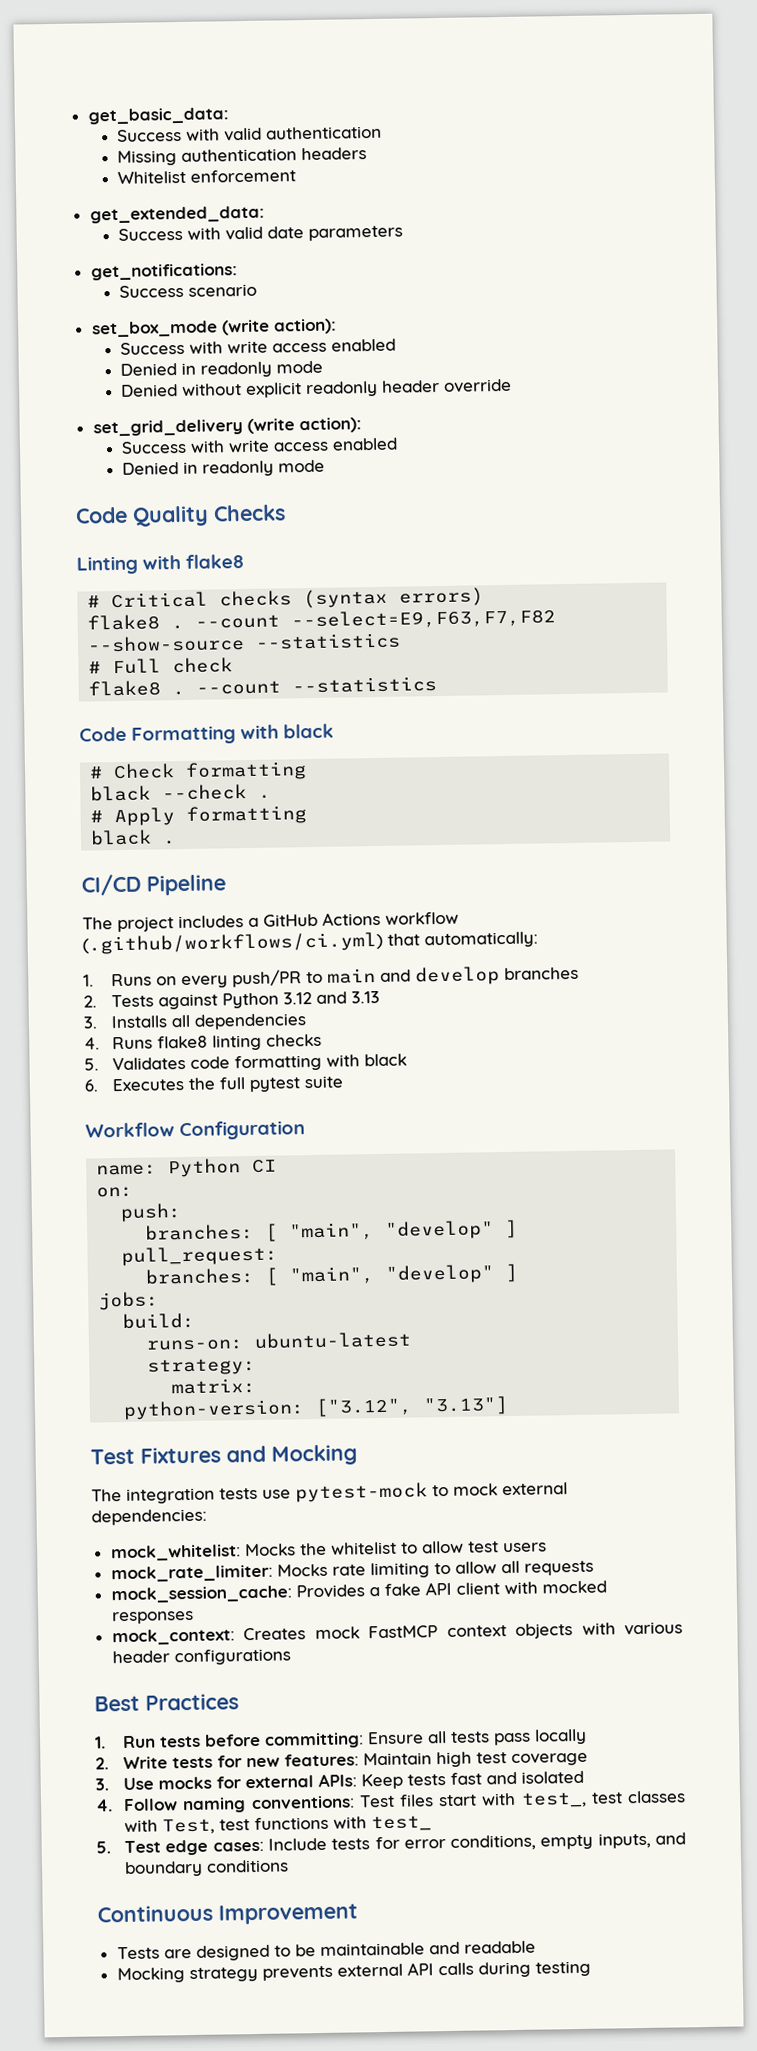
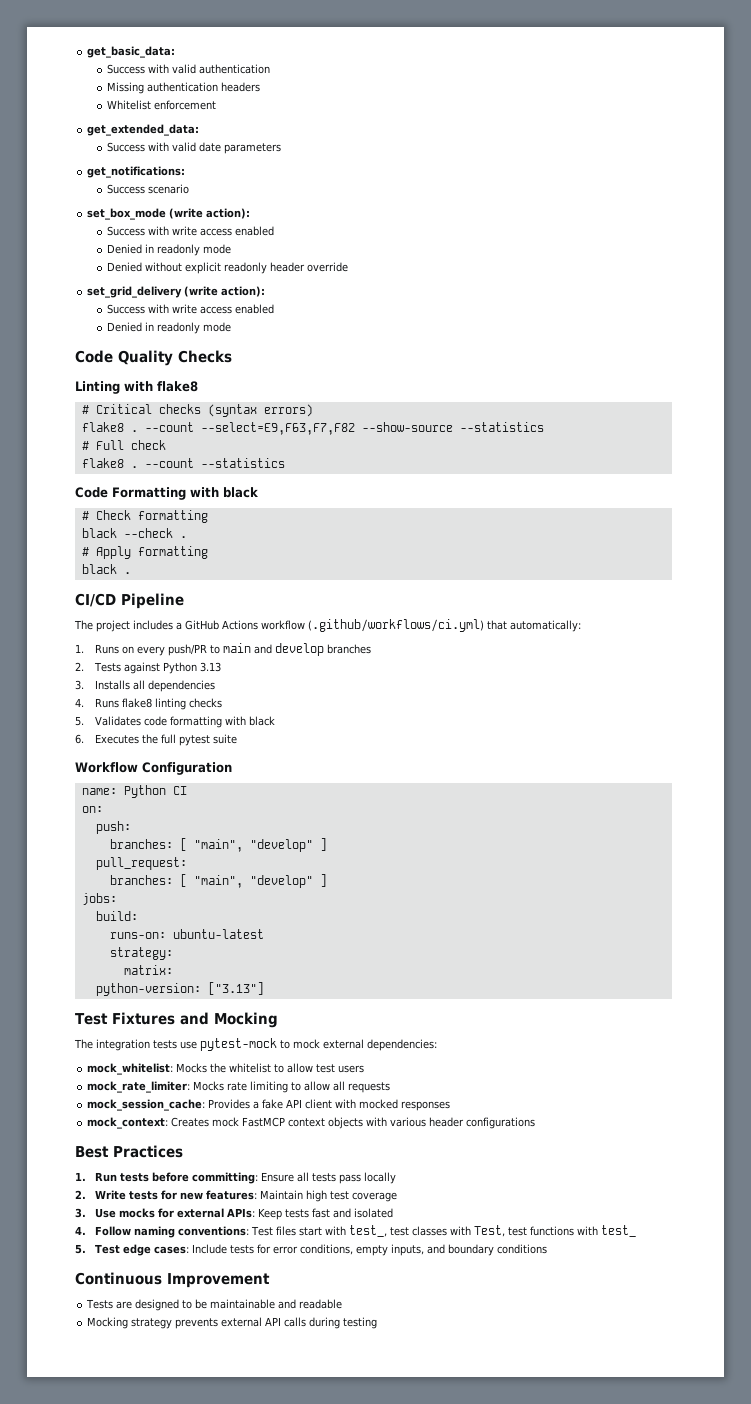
[283,991,348,1005] 3.12 and -> (197, 668) none
[315,1396,510,1418] ["3.12", "3.13"] -> [207,982,264,995] ["3.13"]

